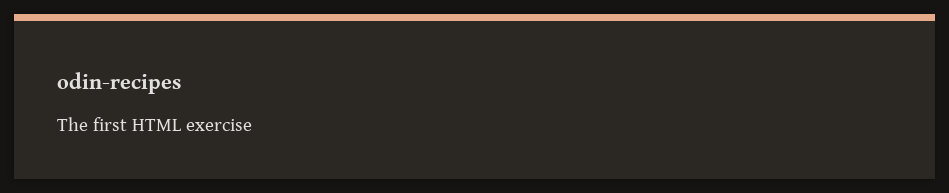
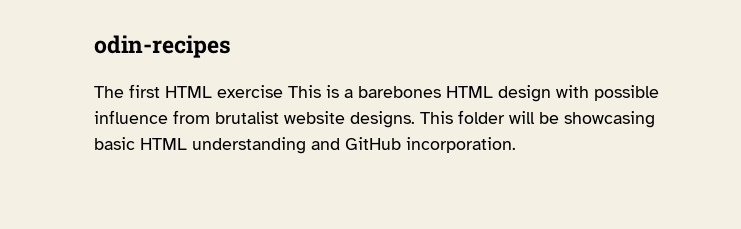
(252, 125) none -> [288,85,659,102] [94,110,655,128] [94,137,516,154] This is a barebones HTML design with possible influence from brutalist website designs. This folder will be showcasing basic HTML understanding and GitHub incorporation.

